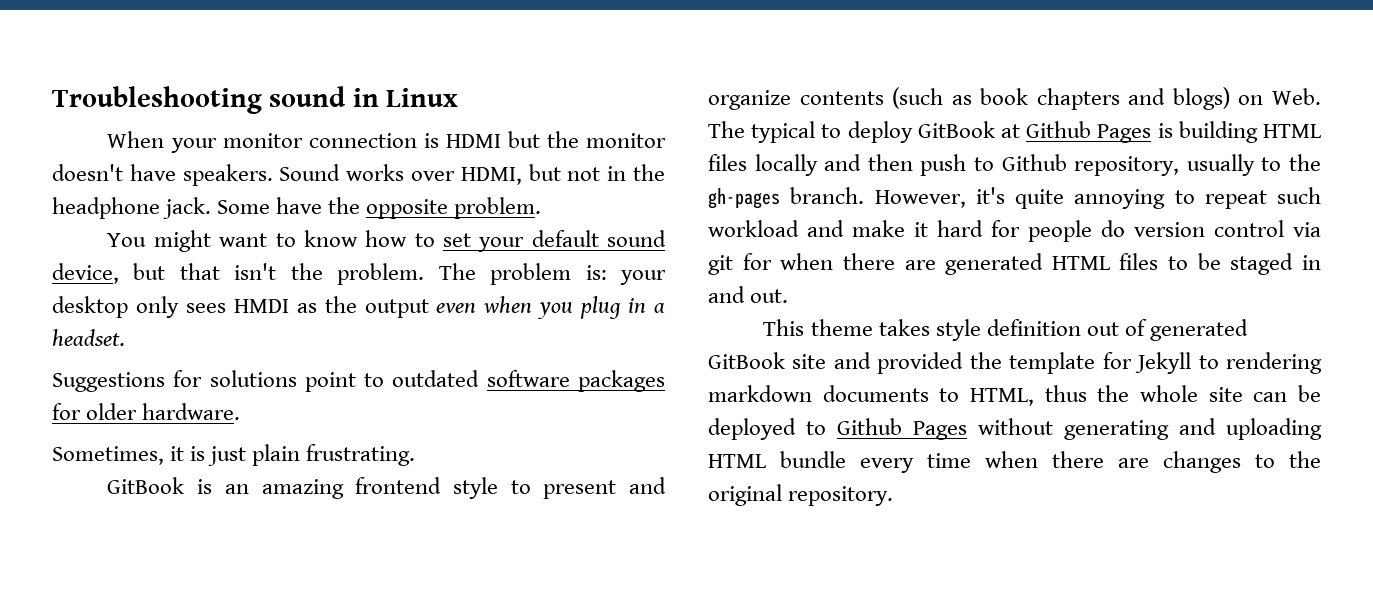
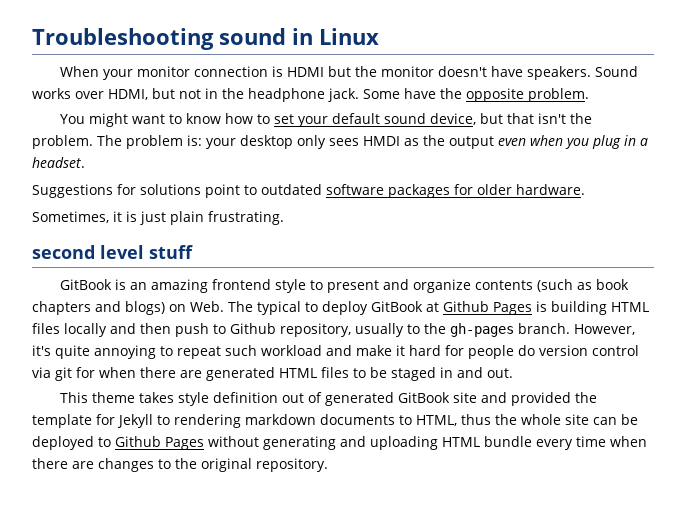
(416, 455) none -> [32,245,193,259] // second level stuff

